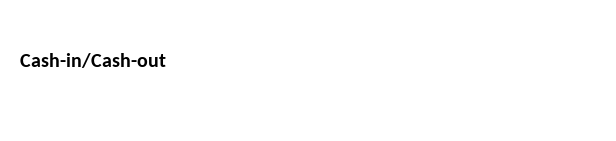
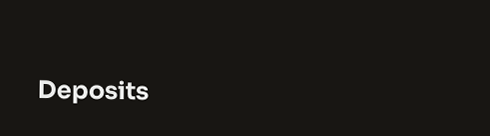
[20,53,166,68] Cash-in/Cash-out -> [37,78,149,105] Deposits

